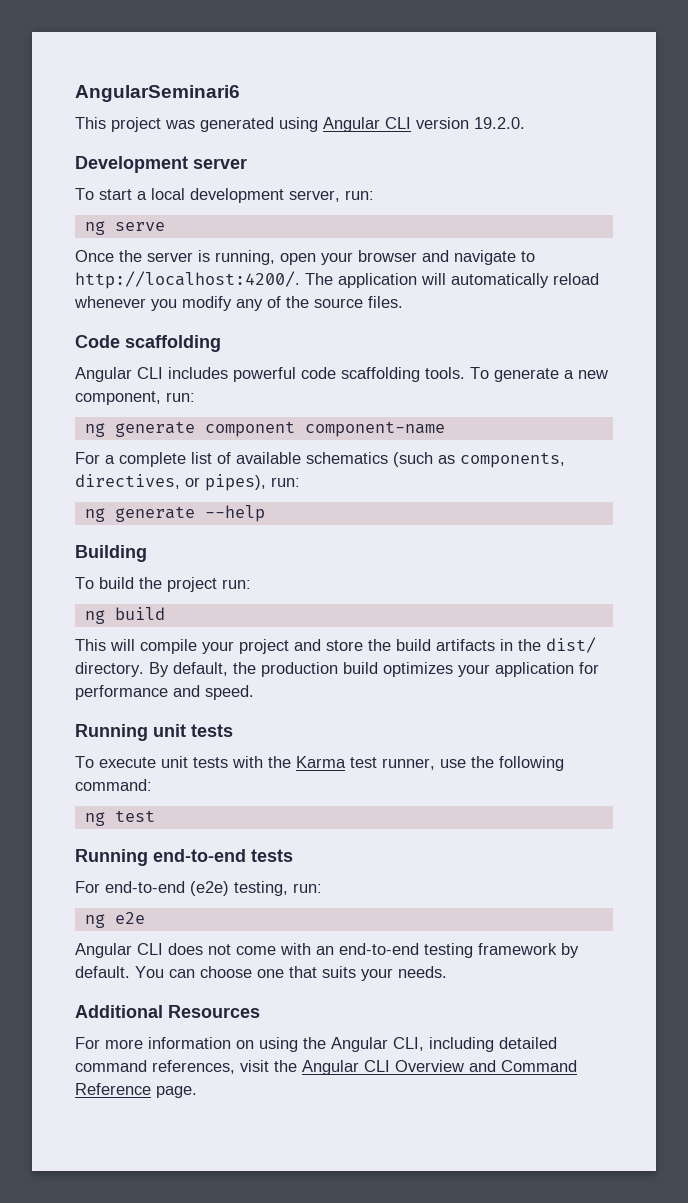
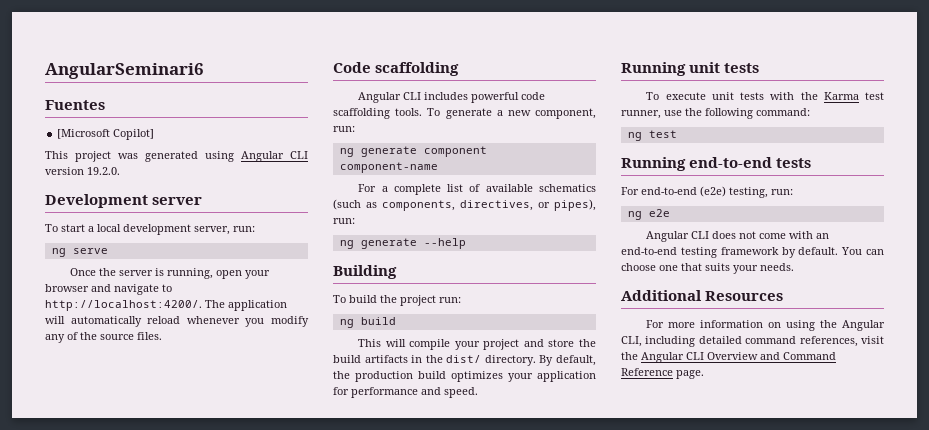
(240, 93) none -> [45,100,105,110] [57,129,155,140] // Fuentes // [Microsoft Copilot]

